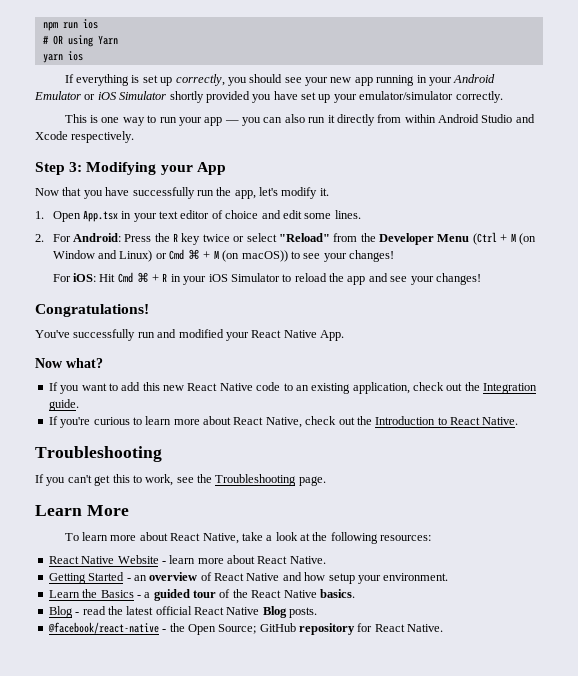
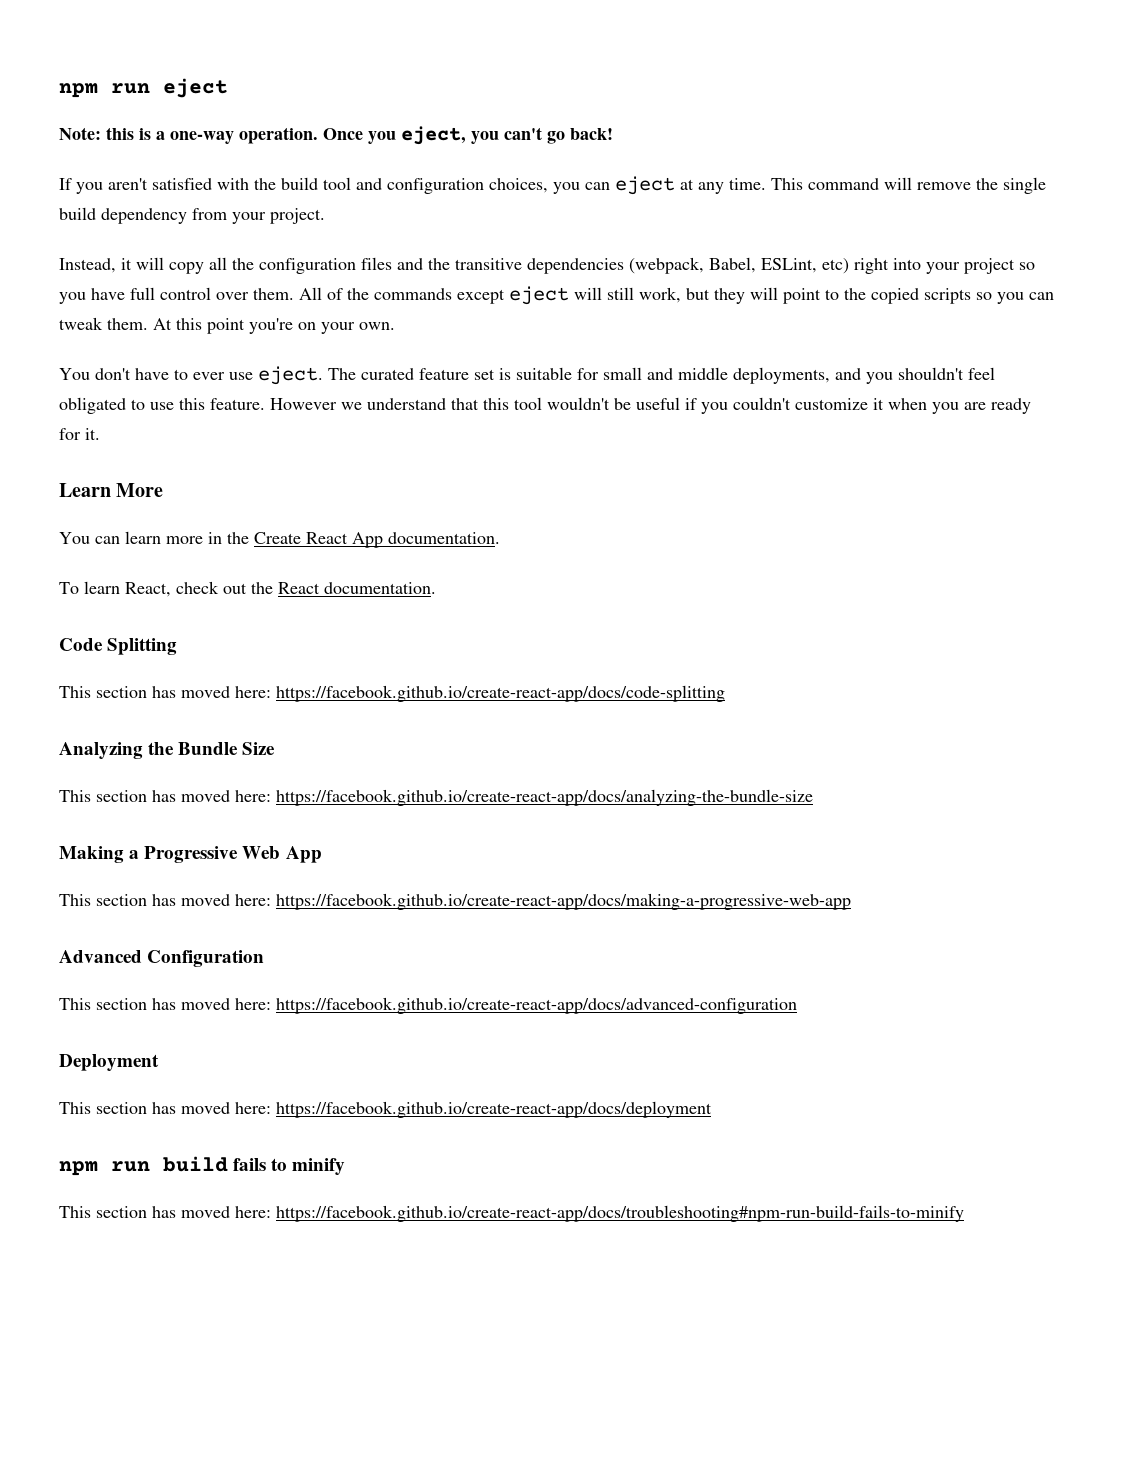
[42,19,98,31] [42,35,118,47] [42,51,83,63] [64,74,496,86] [34,91,503,103] [64,114,535,126] [35,131,135,143] [35,162,226,175] [35,187,329,199] [35,210,361,222] [35,232,536,245] [52,249,395,262] [52,272,481,285] [35,304,149,317] [35,329,344,341] [35,358,103,368] [48,382,538,394] [48,399,79,411] [48,416,519,428] [35,446,162,462] [35,474,326,486] [35,505,129,516] [64,532,432,544] [48,555,326,564] [48,572,449,584] [48,589,355,601] [48,606,318,618] [47,622,444,635] npm run ios // # OR using Yarn // yarn ios // If everything is set up correctly, you should see your new app running in your Android Emulator or iOS Simulator shortly provided you have set up your emulator/simulator correctly. // This is one way to run your app — you can also run it directly from within Android Studio and Xcode respectively. // Step 3: Modifying your App // Now that you have successfully run the app, let's modify it. // 1. Open App.tsx in your text editor of choice and edit some lines. // 2. For Android: Press the R key twice or select "Reload" from the Developer Menu (Ctrl + M (on Window and Linux) or Cmd ⌘ + M (on macOS)) to see your changes! // For iOS: Hit Cmd ⌘ + R in your iOS Simulator to reload the app and see your changes! // Congratulations! // You've successfully run and modified your React Native App. // Now what? // If you want to add this new React Native code to an existing application, check out the Integration guide. // If you're curious to learn more about React Native, check out the Introduction to React Native. // Troubleshooting // If you can't get this to work, see the Troubleshooting page. // Learn More // To learn more about React Native, take a look at the following resources: // React Native Website - learn more about React Native. // Getting Started - an overview of React Native and how setup your environment. // Learn the Basics - a guided tour of the React Native basics. // Blog - read the latest official React Native Blog posts. // @facebook/react-native - the Open Source; GitHub repository for React Native. -> [59,78,228,98] [59,126,613,145] [59,176,1046,195] [59,207,325,224] [59,257,1035,274] [59,286,1054,305] [59,317,395,334] [59,366,995,385] [59,397,1031,414] [59,428,100,440] [59,483,164,497] [59,531,500,548] [59,581,436,597] [59,638,178,655] [59,685,725,702] [59,742,276,759] [59,789,813,806] [59,846,322,863] [59,893,851,910] [59,950,265,967] [59,997,797,1014] [59,1054,159,1071] [59,1101,712,1118] [59,1156,346,1176] [59,1205,964,1222] npm run eject // Note: this is a one-way operation. Once you eject, you can't go back! // If you aren't satisfied with the build tool and configuration choices, you can eject at any time. This command will remove the single build dependency from your project. // Instead, it will copy all the configuration files and the transitive dependencies (webpack, Babel, ESLint, etc) right into your project so you have full control over them. All of the commands except eject will still work, but they will point to the copied scripts so you can tweak them. At this point you're on your own. // You don't have to ever use eject. The curated feature set is suitable for small and middle deployments, and you shouldn't feel obligated to use this feature. However we understand that this tool wouldn't be useful if you couldn't customize it when you are ready for it. // Learn More // You can learn more in the Create React App documentation. // To learn React, check out the React documentation. // Code Splitting // This section has moved here: https://facebook.github.io/create-react-app/docs/code-splitting // Analyzing the Bundle Size // This section has moved here: https://facebook.github.io/create-react-app/docs/analyzing-the-bundle-size // Making a Progressive Web App // This section has moved here: https://facebook.github.io/create-react-app/docs/making-a-progressive-web-app // Advanced Configuration // This section has moved here: https://facebook.github.io/create-react-app/docs/advanced-configuration // Deployment // This section has moved here: https://facebook.github.io/create-react-app/docs/deployment // npm run build fails to minify // This section has moved here: https://facebook.github.io/create-react-app/docs/troubleshooting#npm-run-build-fails-to-minify

